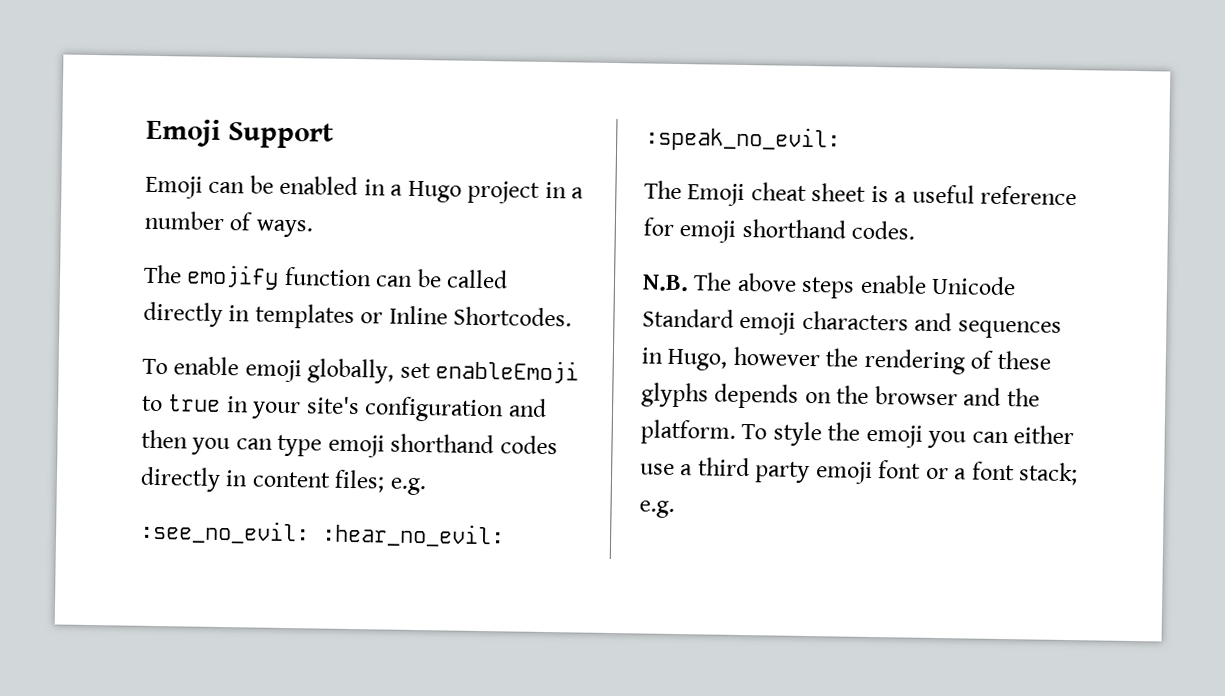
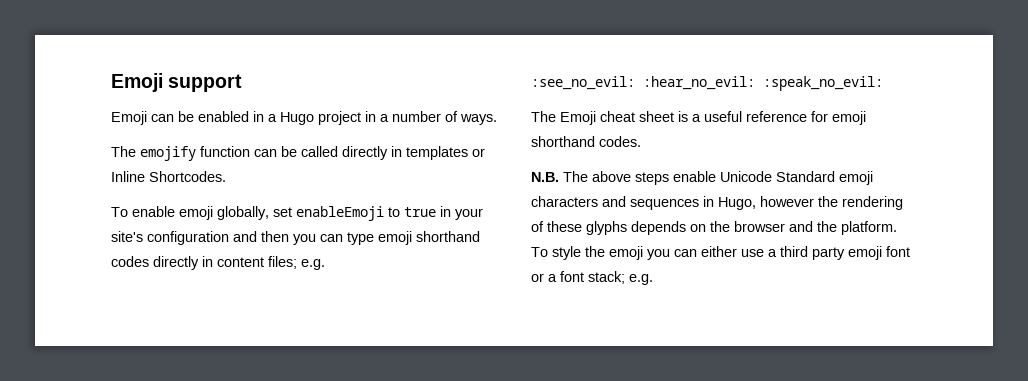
[146,118,334,149] Emoji Support -> [111,73,243,92] Emoji support

